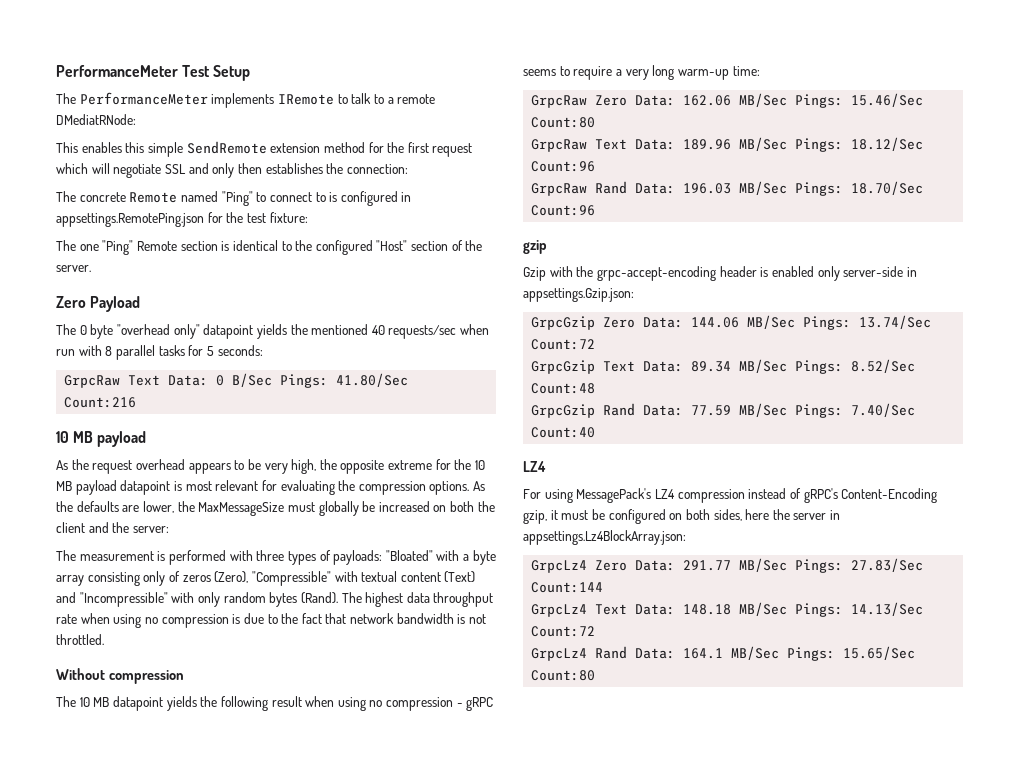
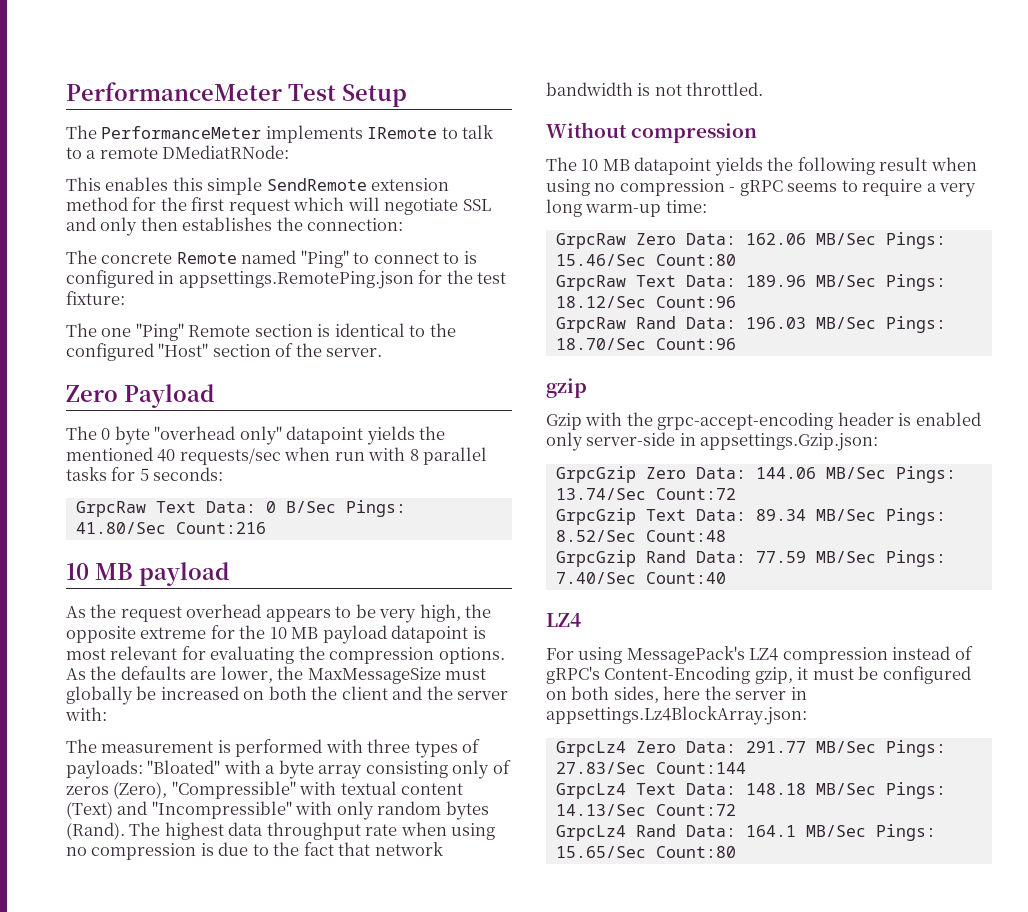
[132,526,169,533] server: -> [457,691,509,700] [65,707,107,721] server with:

